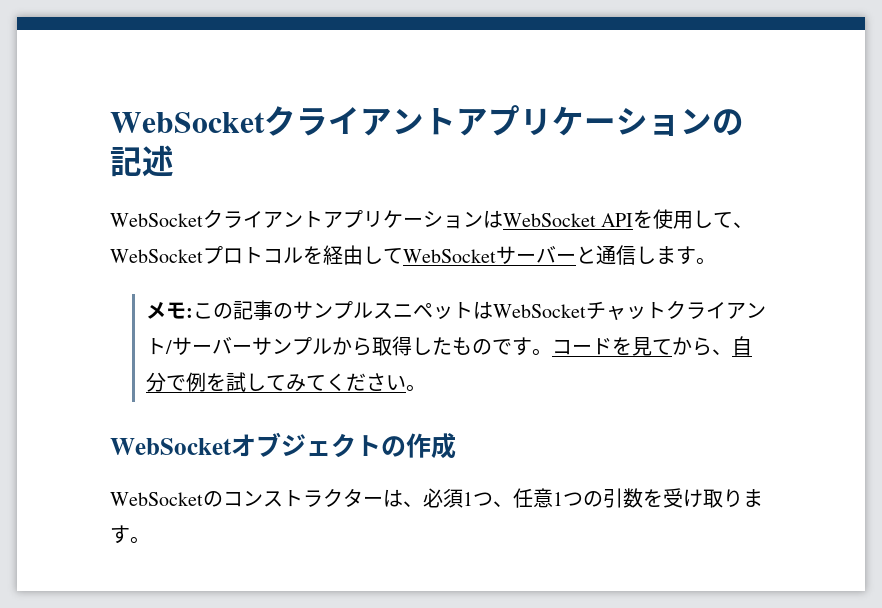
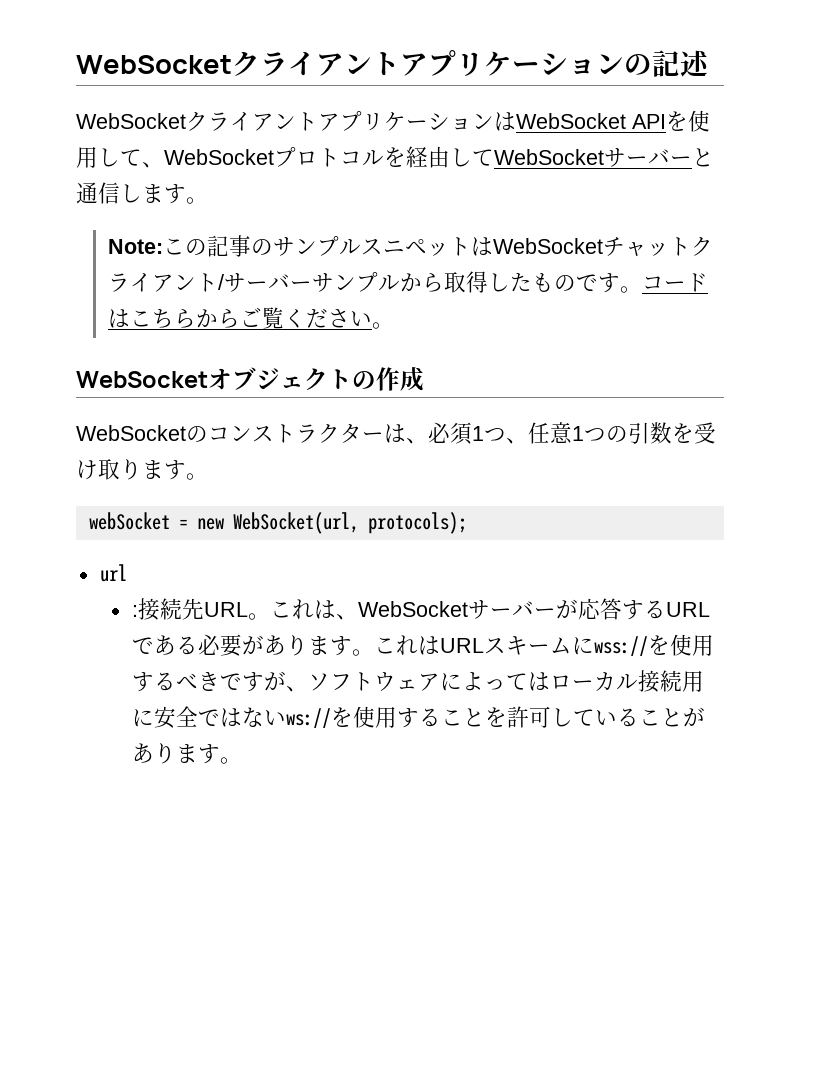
[146,302,194,319] メモ: -> [108,239,164,254] Note:
[612,336,753,356] [146,372,327,392] を見てから、自分で例を試してみて -> [108,307,285,329] はこちらからご覧
(150, 540) none -> [88,512,467,534] [99,564,127,582] [131,598,710,620] [131,634,714,657] [131,670,704,692] [131,706,705,729] [131,743,242,764] // webSocket = new WebSocket(url, protocols); // url // :接続先URL。これは、WebSocketサーバーが応答するURLである必要があります。これはURLスキームにwss://を使用するべきですが、ソフトウェアによってはローカル接続用に安全ではないws://を使用することを許可していることがあります。

